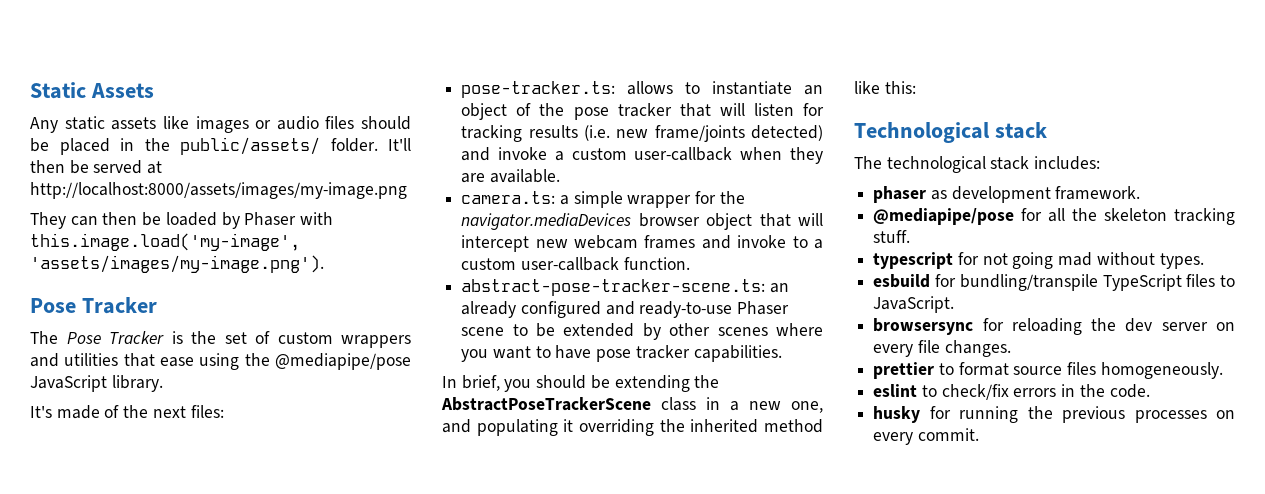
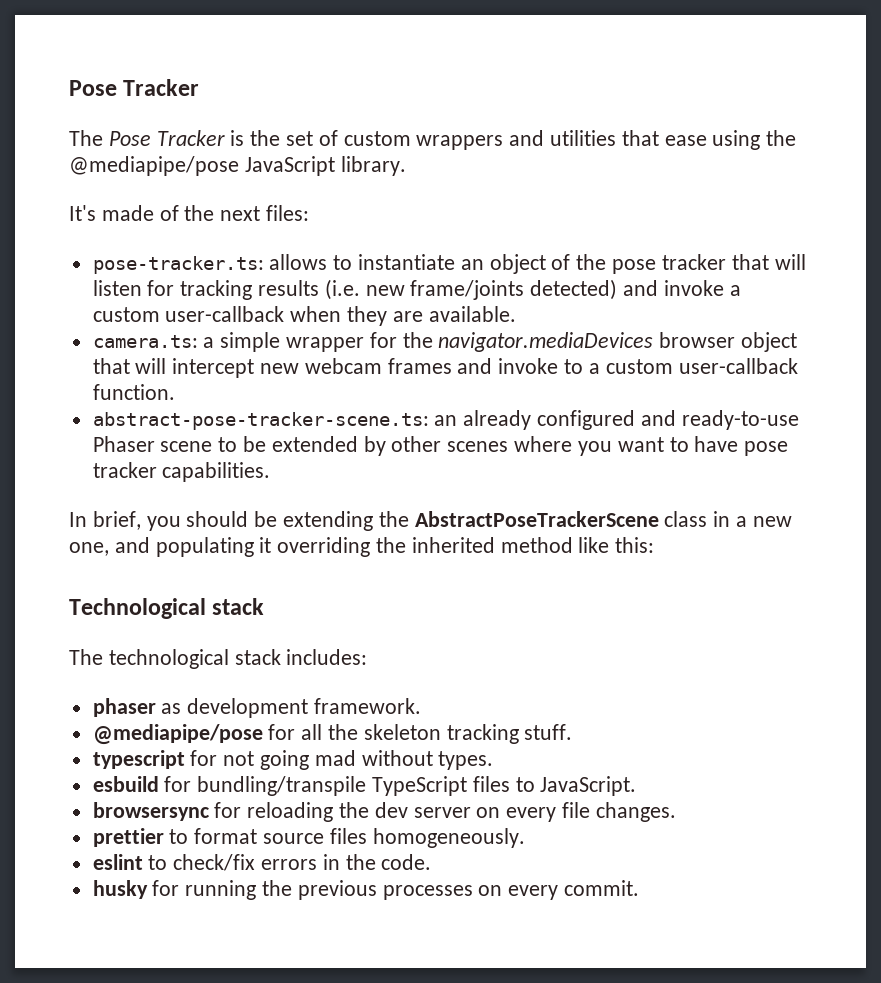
[30,82,154,99] [30,116,411,133] [30,137,411,155] [30,160,163,174] [30,182,407,199] [30,212,334,229] [30,233,300,251] [30,255,324,273] Static Assets // Any static assets like images or audio files should be placed in the public/assets/ folder. It'll then be served at http://localhost:8000/assets/images/my-image.png // They can then be loaded by Phaser with this.image.load('my-image', 'assets/images/my-image.png'). // -> (69, 88) none

